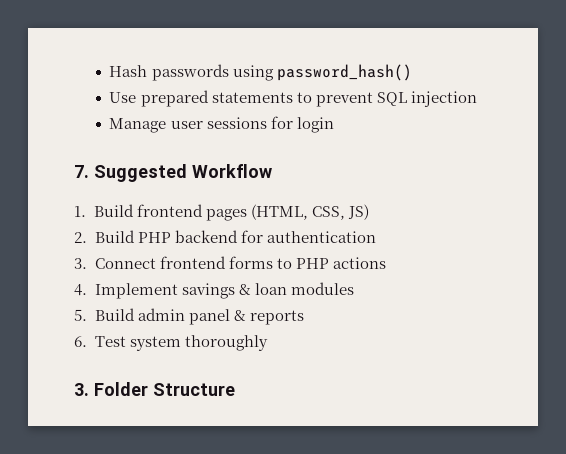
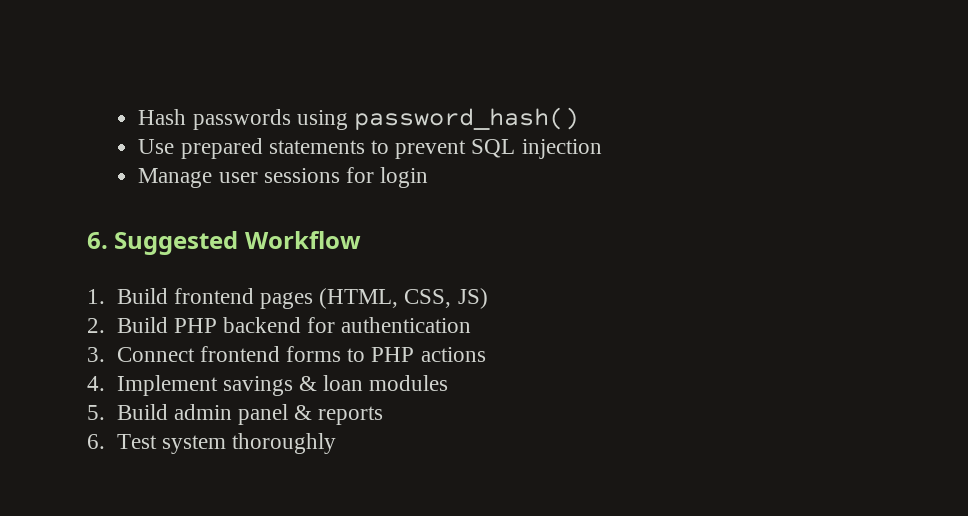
[74,165,89,178] 7. -> [87,232,108,249] 6.
[74,382,235,396] // 3. Folder Structure -> (336, 443) none

